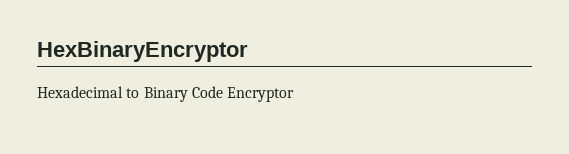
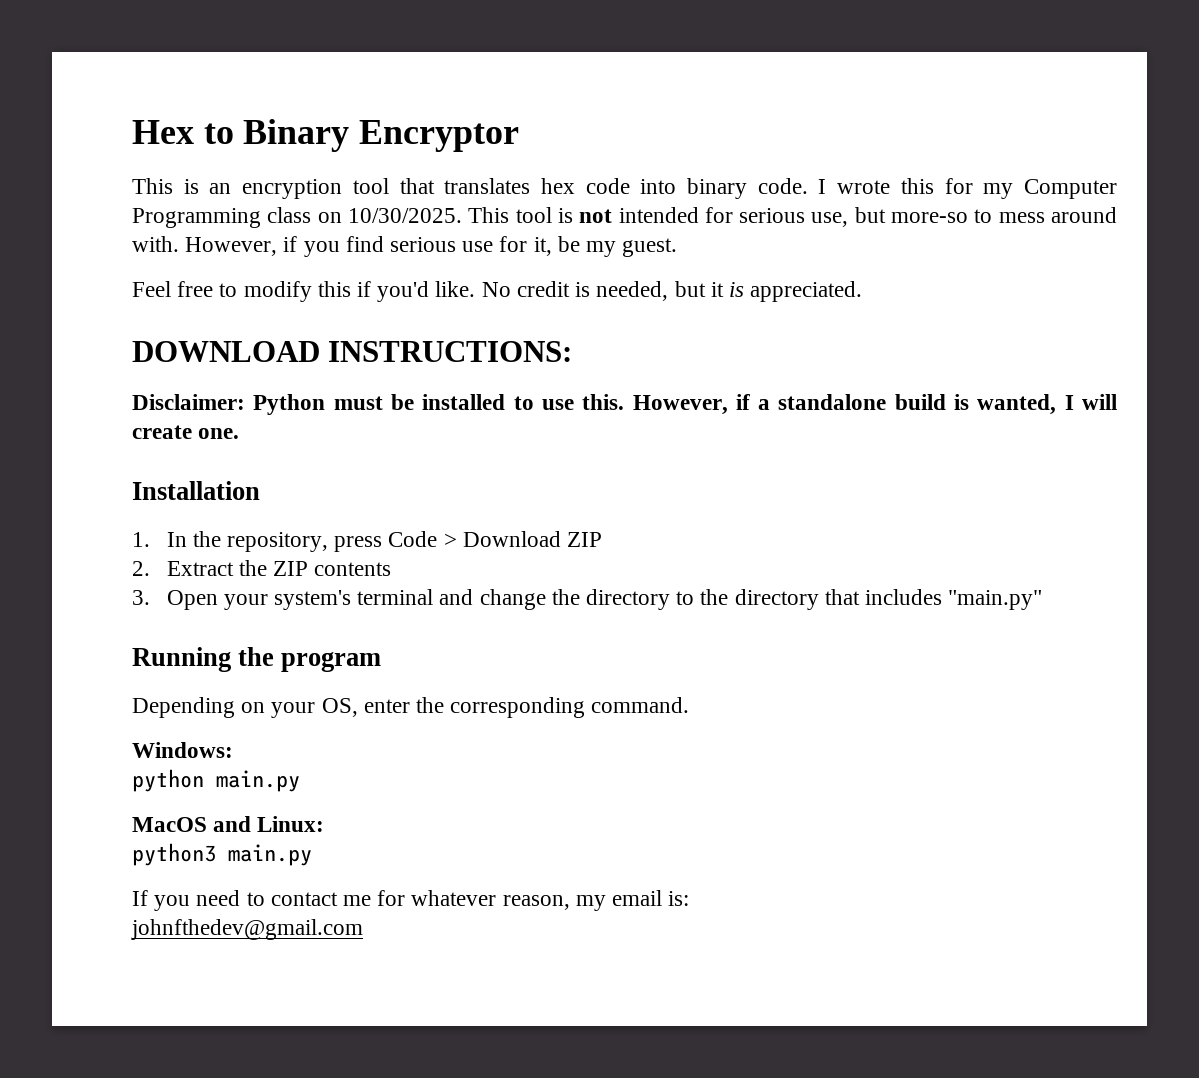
[37,41,248,62] [37,86,295,102] HexBinaryEncryptor // Hexadecimal to Binary Code Encryptor -> [132,119,520,152] [132,178,1118,199] [132,207,1117,228] [132,236,678,257] [132,281,863,302] [132,341,573,362] [132,394,1117,415] [132,425,240,439] [132,481,260,500] [132,531,603,552] [132,560,392,576] [132,589,1043,610] [132,647,382,672] [132,697,690,718] [132,742,233,758] [132,769,300,792] [132,816,325,832] [132,843,312,866] [132,890,690,911] [131,919,363,940] Hex to Binary Encryptor // This is an encryption tool that translates hex code into binary code. I wrote this for my Computer Programming class on 10/30/2025. This tool is not intended for serious use, but more-so to mess around with. However, if you find serious use for it, be my guest. // Feel free to modify this if you'd like. No credit is needed, but it is appreciated. // DOWNLOAD INSTRUCTIONS: // Disclaimer: Python must be installed to use this. However, if a standalone build is wanted, I will create one. // Installation // 1. In the repository, press Code > Download ZIP // 2. Extract the ZIP contents // 3. Open your system's terminal and change the directory to the directory that includes "main.py" // Running the program // Depending on your OS, enter the corresponding command. // Windows: // python main.py // MacOS and Linux: // python3 main.py // If you need to contact me for whatever reason, my email is: // johnfthedev@gmail.com

